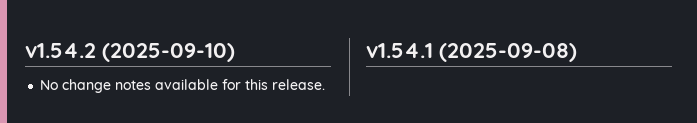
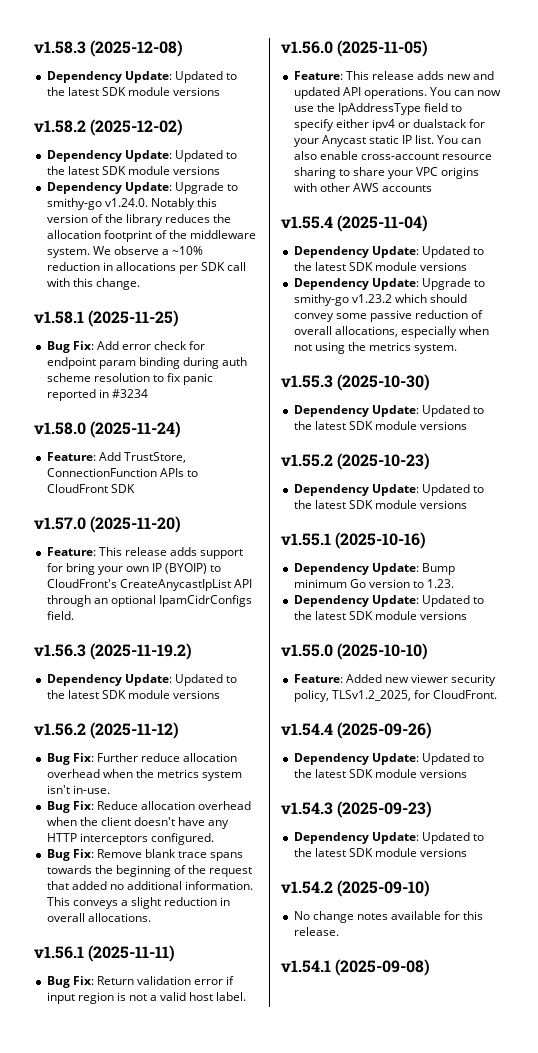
(25, 50) none -> [34,40,184,57] [46,71,237,83] [46,87,221,96] [34,119,184,136] [46,150,237,162] [46,166,221,175] [46,182,238,194] [46,198,217,210] [46,214,232,226] [46,230,257,242] [46,246,204,258] [46,262,247,274] [46,278,140,290] [34,310,180,327] [46,341,206,353] [46,357,248,369] [46,373,214,385] [46,389,148,401] [34,421,182,438] [46,452,186,463] [46,468,198,477] [46,484,135,493] [34,516,182,533] [46,547,244,559] [46,563,222,575] [46,579,252,591] [46,595,252,607] [46,611,74,620] [34,643,193,660] [46,674,237,686] [46,690,221,699] [34,722,180,739] [46,753,238,765] [46,769,243,781] [46,785,110,794] [46,801,252,813] [46,817,230,829] [46,833,214,845] [46,849,244,861] [46,865,253,877] [46,881,254,890] [46,897,231,909] [46,913,151,922] [34,945,176,962] [46,976,235,988] [46,992,247,1004] [281,40,429,57] [293,71,495,80] [293,87,502,99] [293,103,463,115] [293,119,486,131] [293,135,482,147] [293,151,492,160] [293,167,480,179] [293,183,432,192] [281,215,429,232] [293,246,484,258] [293,262,468,271] [293,278,485,290] [293,294,467,306] [293,310,484,322] [293,326,489,338] [293,342,458,354] [281,374,431,391] [293,405,484,417] [293,421,468,430] [281,453,431,470] [293,484,484,496] [293,500,468,509] [281,532,427,549] [293,563,455,575] [293,579,455,588] [293,595,484,607] [293,611,468,620] [281,643,429,660] [293,674,497,686] [293,690,497,702] [281,722,433,739] [293,753,484,765] [293,769,468,778] [281,801,433,818] [293,832,484,844] [293,848,468,857] v1.58.3 (2025-12-08) // Dependency Update: Updated to the latest SDK module versions // v1.58.2 (2025-12-02) // Dependency Update: Updated to the latest SDK module versions // Dependency Update: Upgrade to smithy-go v1.24.0. Notably this version of the library reduces the allocation footprint of the middleware system. We observe a ~10% reduction in allocations per SDK call with this change. // v1.58.1 (2025-11-25) // Bug Fix: Add error check for endpoint param binding during auth scheme resolution to fix panic reported in #3234 // v1.58.0 (2025-11-24) // Feature: Add TrustStore, ConnectionFunction APIs to CloudFront SDK // v1.57.0 (2025-11-20) // Feature: This release adds support for bring your own IP (BYOIP) to CloudFront's CreateAnycastIpList API through an optional IpamCidrConfigs field. // v1.56.3 (2025-11-19.2) // Dependency Update: Updated to the latest SDK module versions // v1.56.2 (2025-11-12) // Bug Fix: Further reduce allocation overhead when the metrics system isn't in-use. // Bug Fix: Reduce allocation overhead when the client doesn't have any HTTP interceptors configured. // Bug Fix: Remove blank trace spans towards the beginning of the request that added no additional information. This conveys a slight reduction in overall allocations. // v1.56.1 (2025-11-11) // Bug Fix: Return validation error if input region is not a valid host label. // v1.56.0 (2025-11-05) // Feature: This release adds new and updated API operations. You can now use the IpAddressType field to specify either ipv4 or dualstack for your Anycast static IP list. You can also enable cross-account resource sharing to share your VPC origins with other AWS accounts // v1.55.4 (2025-11-04) // Dependency Update: Updated to the latest SDK module versions // Dependency Update: Upgrade to smithy-go v1.23.2 which should convey some passive reduction of overall allocations, especially when not using the metrics system. // v1.55.3 (2025-10-30) // Dependency Update: Updated to the latest SDK module versions // v1.55.2 (2025-10-23) // Dependency Update: Updated to the latest SDK module versions // v1.55.1 (2025-10-16) // Dependency Update: Bump minimum Go version to 1.23. // Dependency Update: Updated to the latest SDK module versions // v1.55.0 (2025-10-10) // Feature: Added new viewer security policy, TLSv1.2_2025, for CloudFront. // v1.54.4 (2025-09-26) // Dependency Update: Updated to the latest SDK module versions // v1.54.3 (2025-09-23) // Dependency Update: Updated to the latest SDK module versions //

